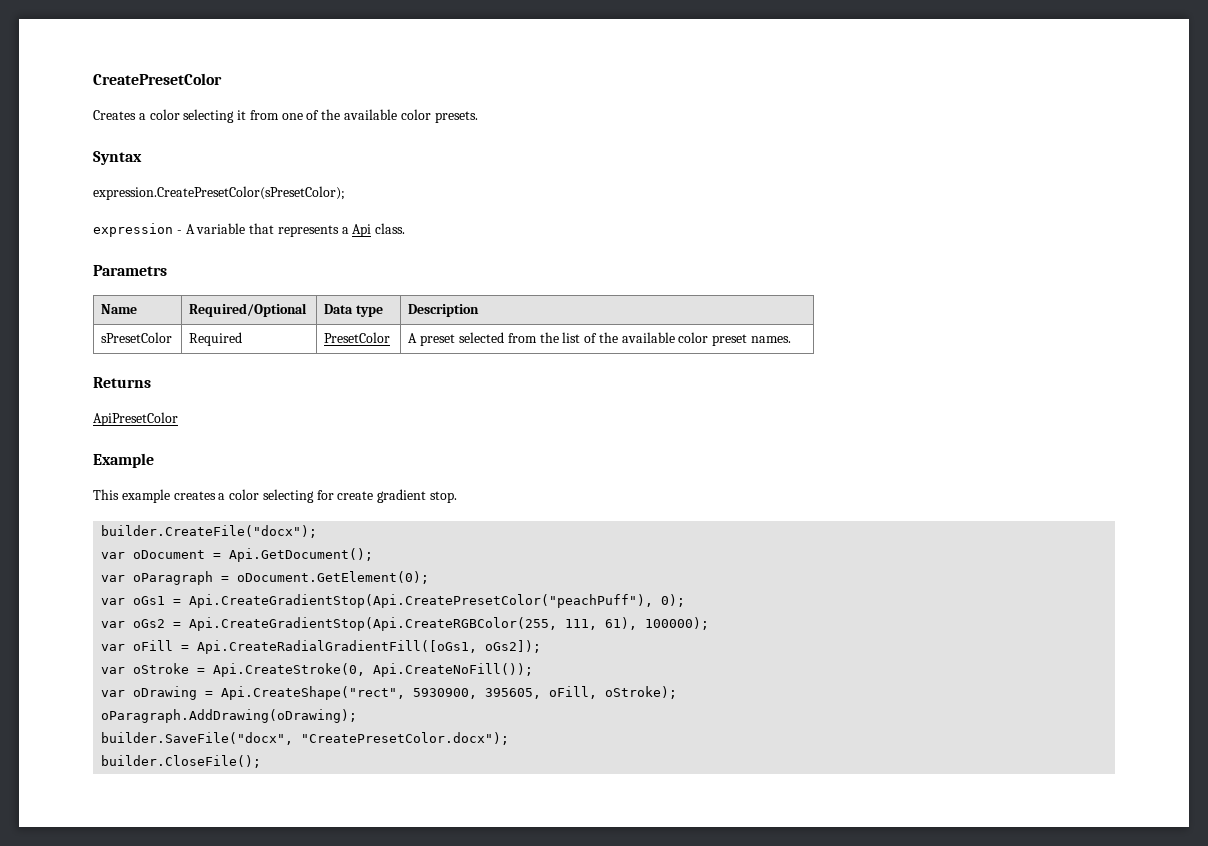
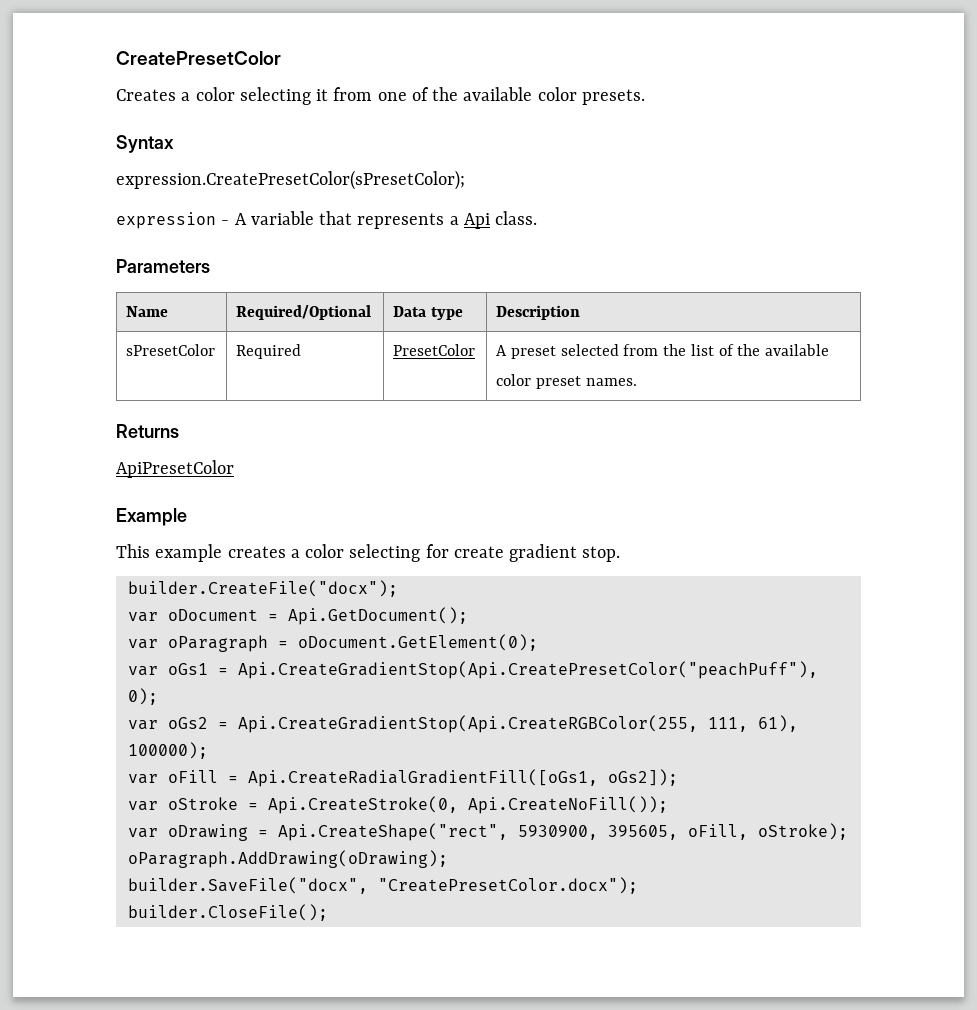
[93,265,167,276] Parametrs -> [116,259,210,273] Parameters

